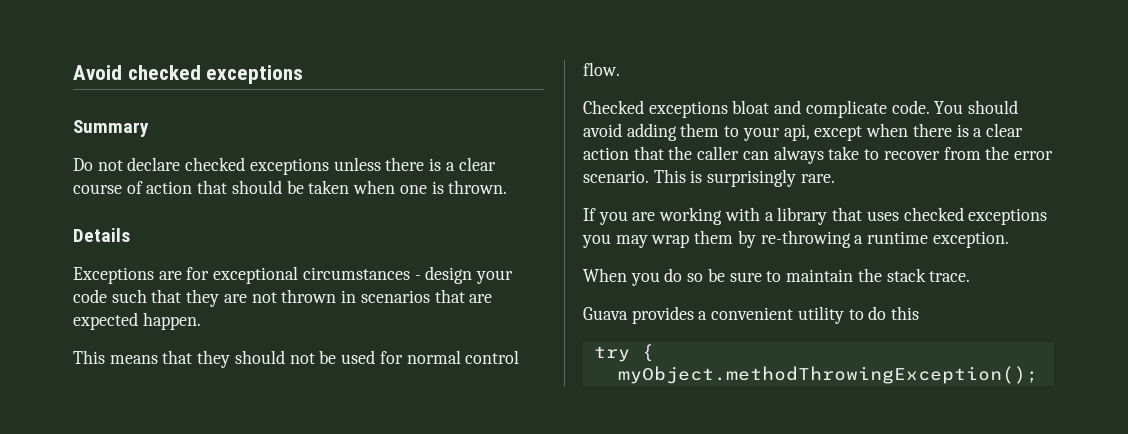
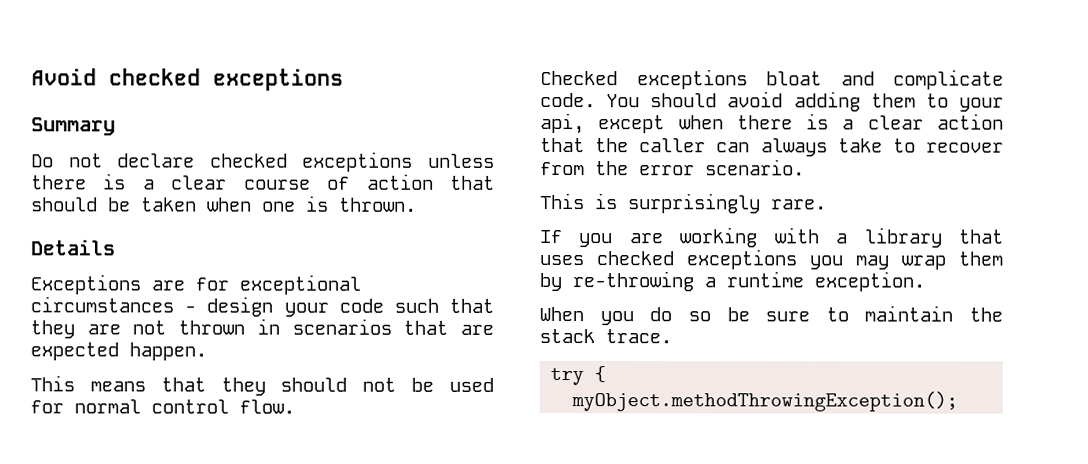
(649, 176) none -> (805, 167) //
[583,306,920,324] // Guava provides a convenient utility to do this -> (672, 336) none

